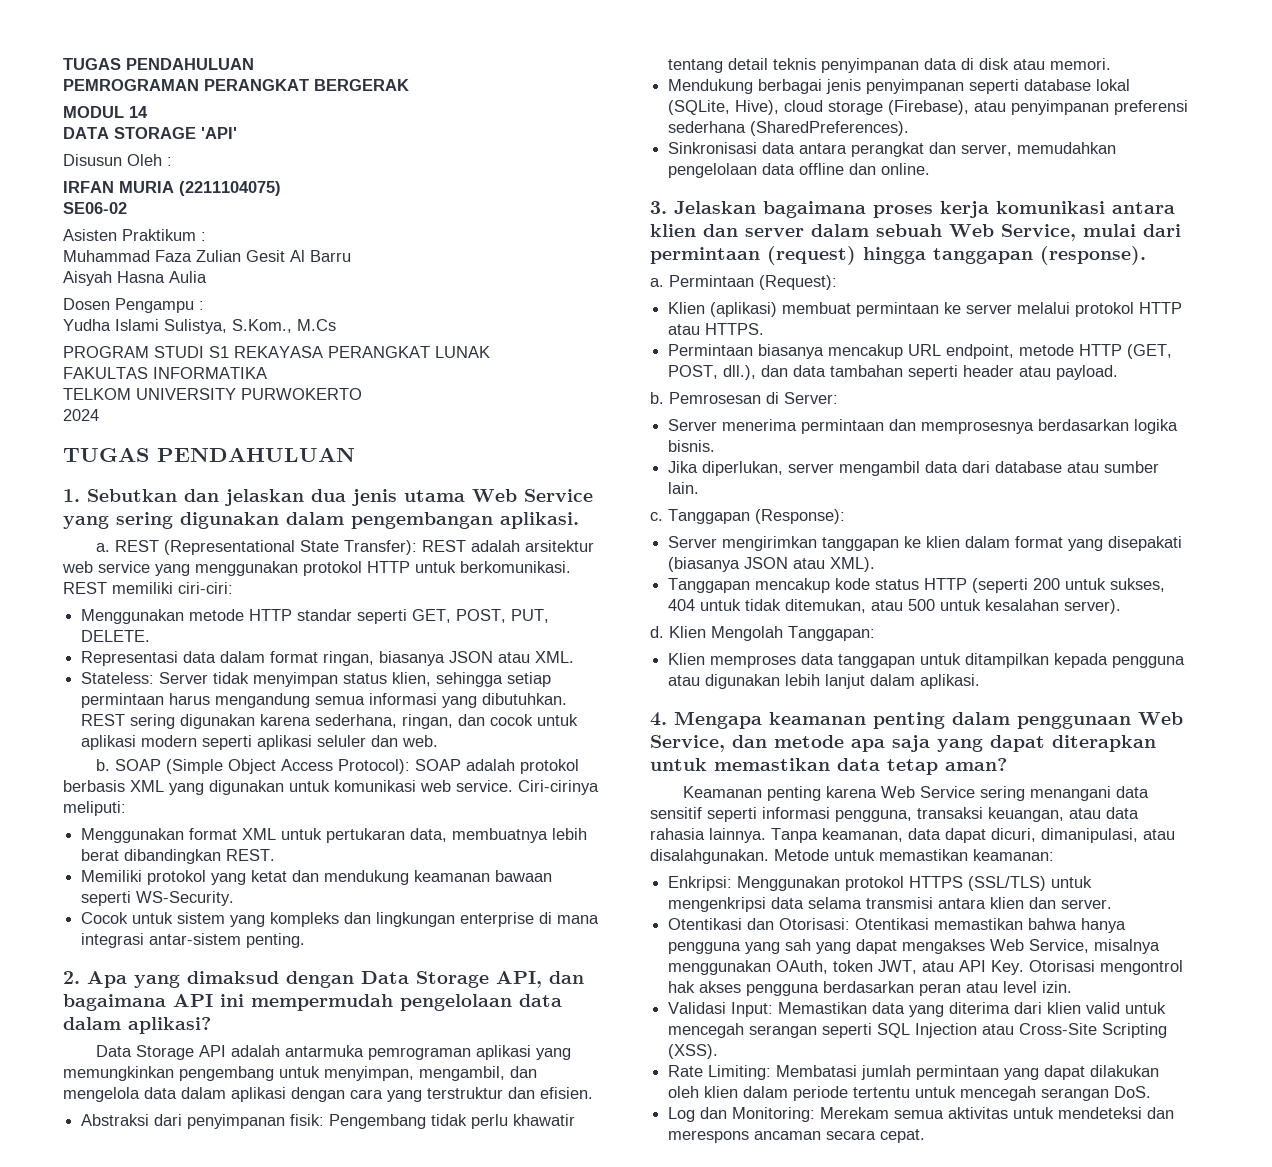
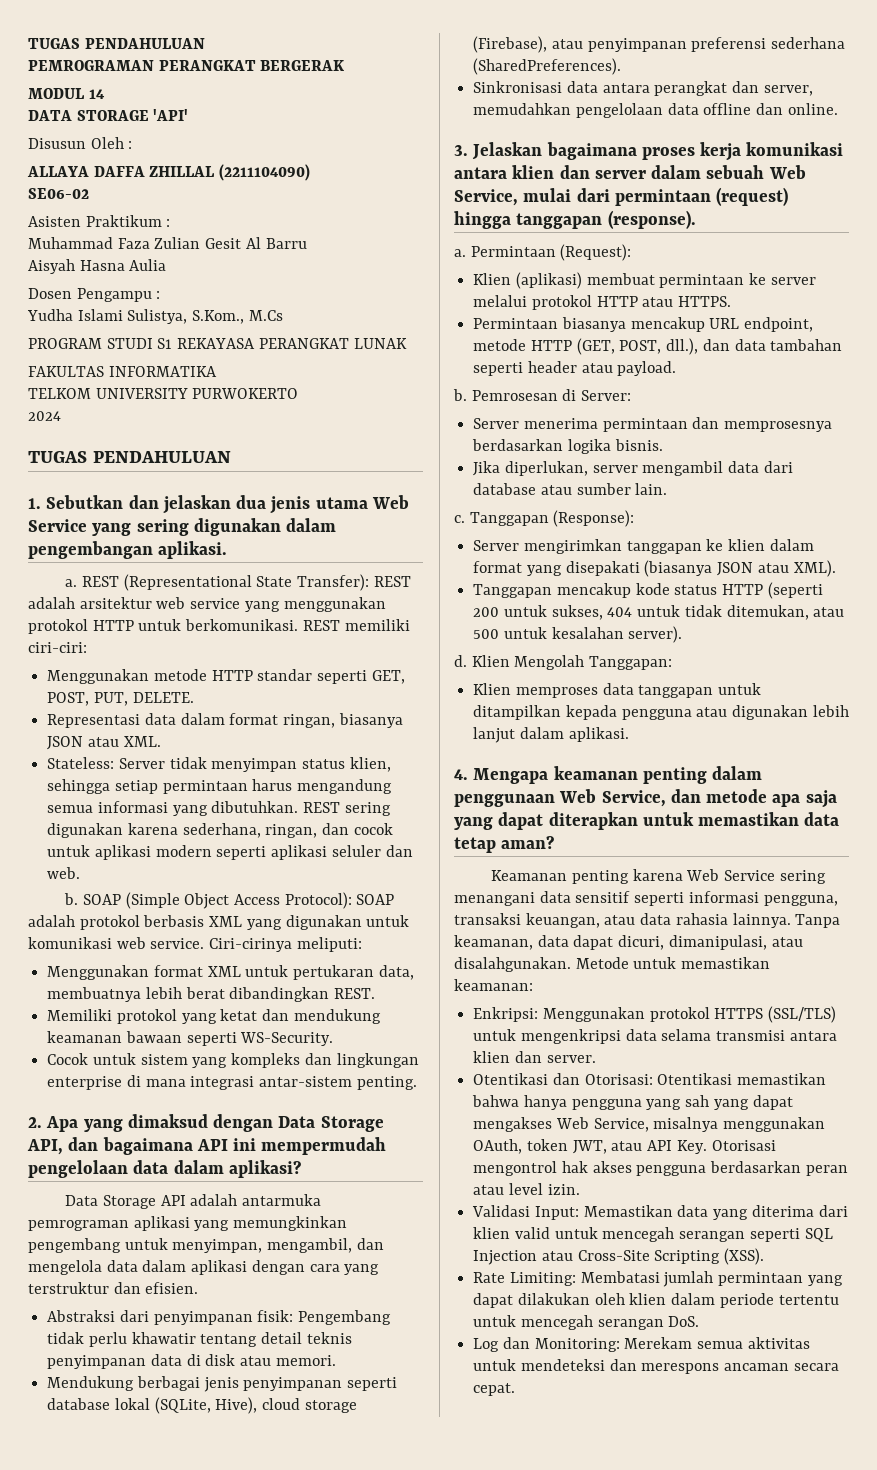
[63,181,281,196] IRFAN MURIA (2211104075) -> [27,164,311,181] ALLAYA DAFFA ZHILLAL (2211104090)

